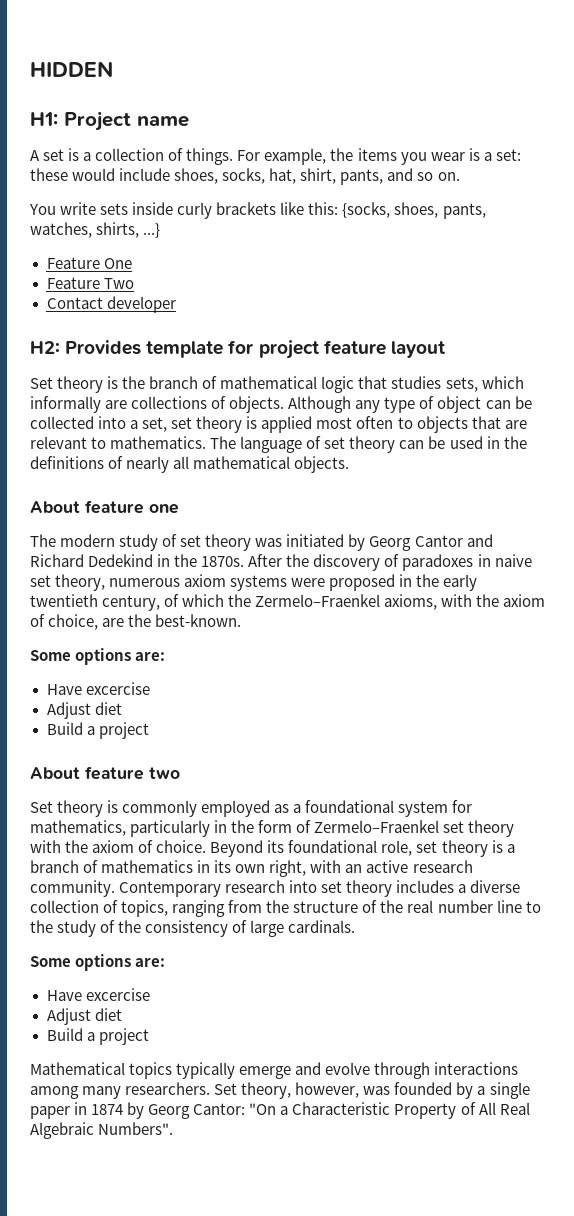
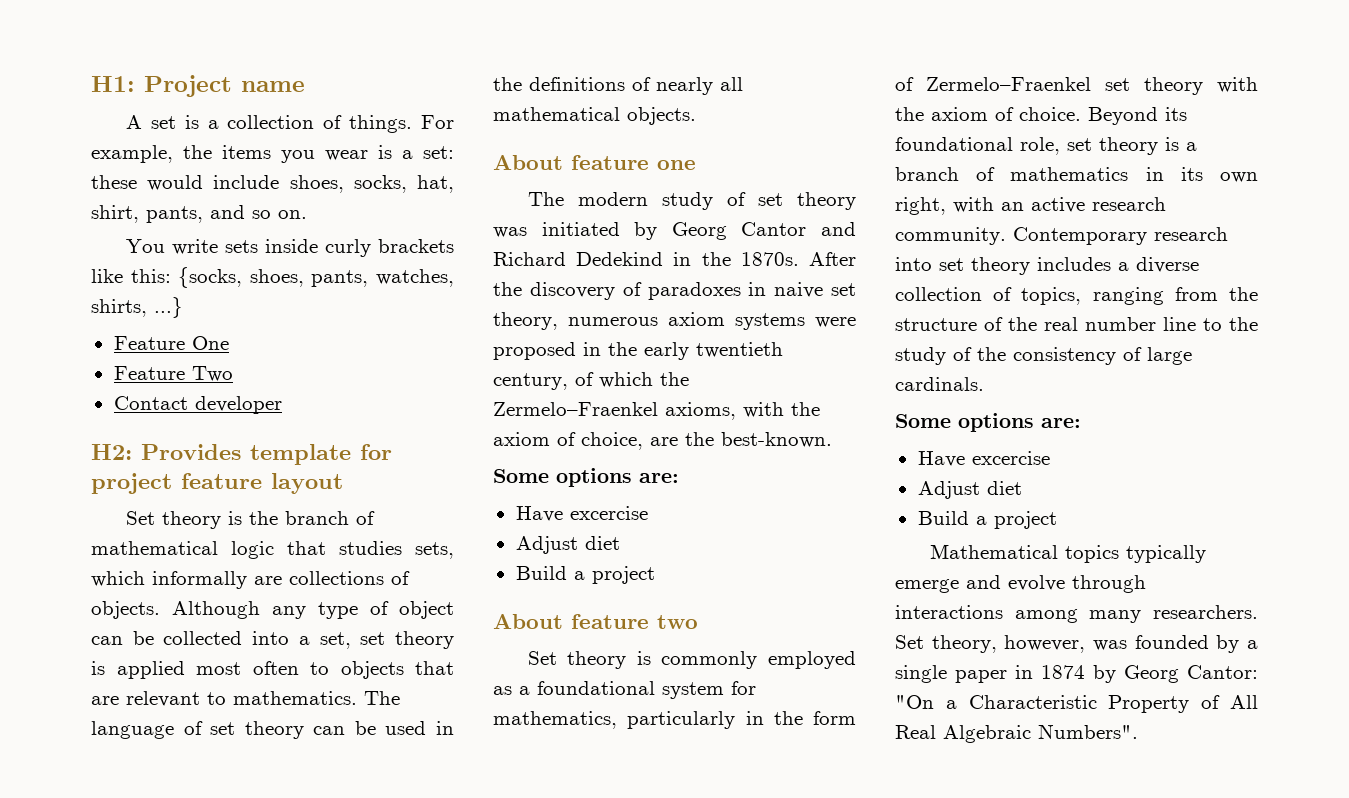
[30,61,113,77] HIDDEN // -> (91, 84) none

